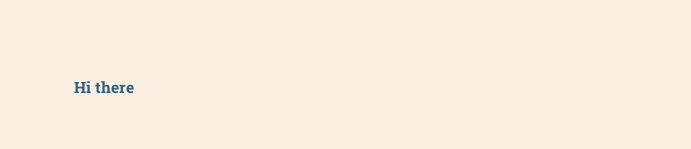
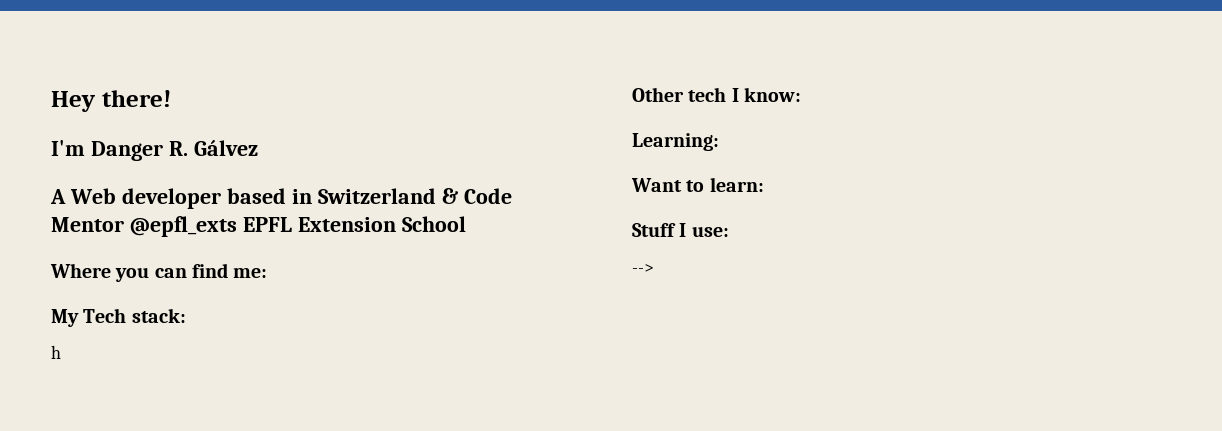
[74,81,135,94] Hi there -> [51,90,171,112] [51,140,258,161] [50,188,512,209] [51,216,466,237] [50,263,268,282] [51,308,186,327] [51,345,61,359] [632,87,801,102] [632,133,719,151] [631,177,764,192] [632,223,729,237] [632,264,654,273] Hey there! // I'm Danger R. Gálvez // A Web developer based in Switzerland & Code Mentor @epfl_exts EPFL Extension School // Where you can find me: // My Tech stack: // h // Other tech I know: // Learning: // Want to learn: // Stuff I use: // -->

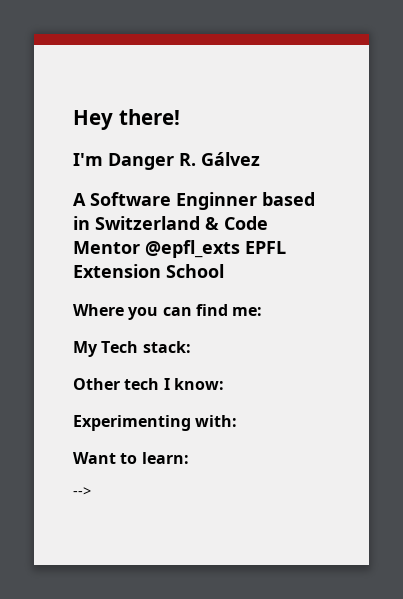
[69,188,221,209] Web developer -> [90,192,257,210] Software Enginner
[51,345,61,359] // h -> (191, 347) none
[632,133,719,151] Learning: -> [73,415,238,431] Experimenting with:
[632,223,729,237] // Stuff I use: -> (189, 458) none

